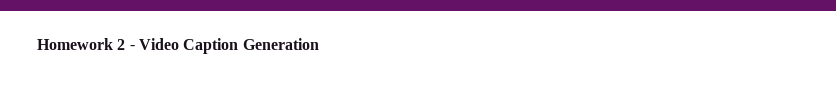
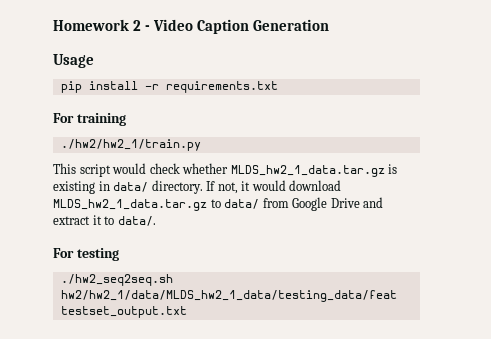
(319, 44) none -> [53,54,94,68] [60,81,278,93] [53,113,126,126] [60,139,201,151] [53,163,398,177] [53,180,342,194] [53,197,384,211] [53,215,156,226] [53,248,119,261] [60,274,173,286] [60,290,397,302] [60,306,187,318] // Usage // pip install -r requirements.txt // For training // ./hw2/hw2_1/train.py // This script would check whether MLDS_hw2_1_data.tar.gz is existing in data/ directory. If not, it would download MLDS_hw2_1_data.tar.gz to data/ from Google Drive and extract it to data/. // For testing // ./hw2_seq2seq.sh hw2/hw2_1/data/MLDS_hw2_1_data/testing_data/feat testset_output.txt

